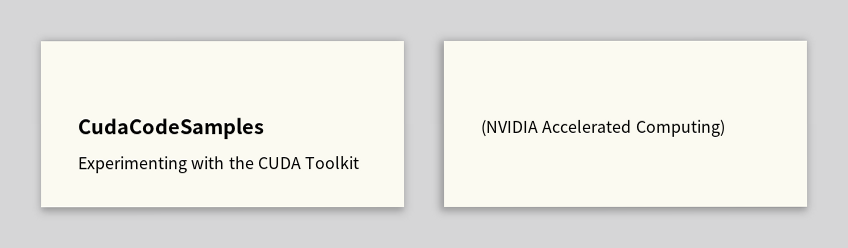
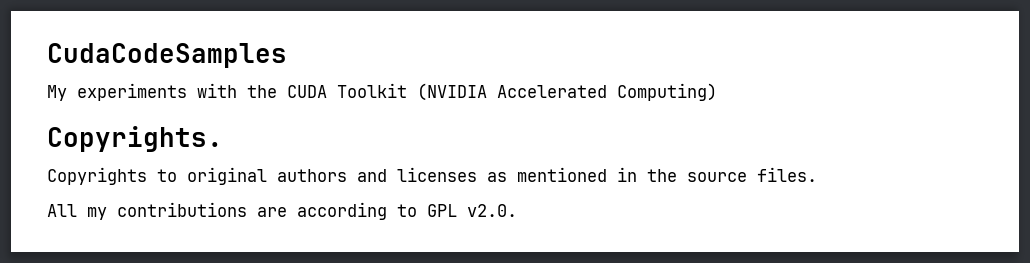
[78,156,188,174] Experimenting -> [47,83,187,101] My experiments
(726, 128) none -> [47,126,223,152] [47,167,817,185] [47,202,517,220] // Copyrights. // Copyrights to original authors and licenses as mentioned in the source files. // All my contributions are according to GPL v2.0.

